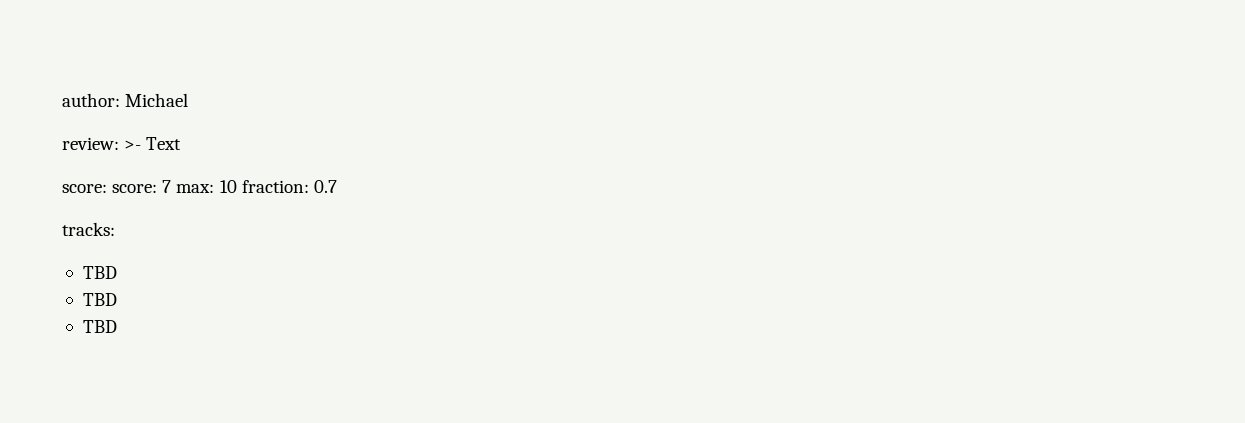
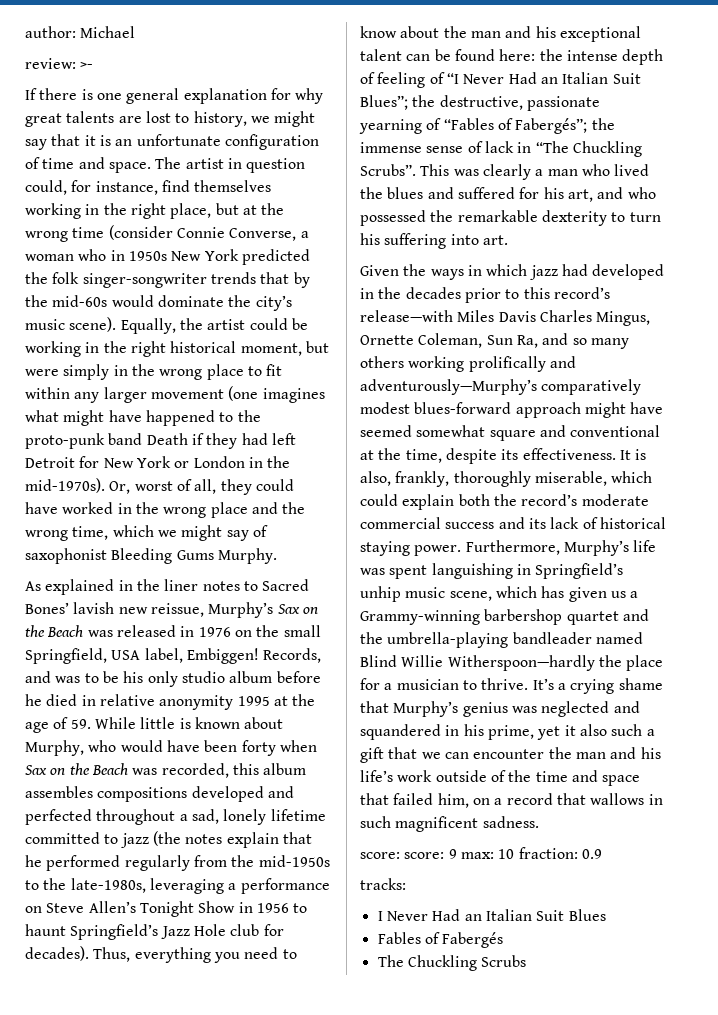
[146,137,182,150] Text -> [25,88,324,104] [25,111,316,127] [25,134,319,150] [25,157,306,173] [25,180,272,195] [25,203,285,219] [25,225,309,242] [25,249,310,265] [25,272,310,288] [25,295,292,311] [25,317,308,334] [25,341,329,357] [25,364,283,380] [25,386,325,403] [25,410,261,426] [25,433,296,449] [25,456,291,468] [25,478,294,495] [25,502,306,518] [25,525,268,541] [25,548,277,564] [25,579,310,595] [25,602,318,618] [25,625,321,637] [25,648,322,664] [25,671,321,687] [25,694,316,710] [25,717,284,733] [25,740,317,756] [25,763,307,778] [25,786,294,802] [25,809,326,825] [25,831,312,848] [25,855,330,871] [25,878,330,894] [25,901,308,917] [25,924,284,940] [25,946,297,963] [360,26,641,42] [360,49,664,65] [360,72,641,88] [360,95,600,111] [359,118,615,134] [360,141,642,157] [360,164,650,180] [360,187,656,202] [360,210,661,226] [360,233,508,249] [360,264,665,280] [360,287,610,303] [360,310,651,326] [360,333,629,349] [360,356,576,372] [360,379,642,395] [360,402,664,418] [360,425,661,441] [360,448,647,464] [360,471,653,487] [360,494,649,510] [360,517,666,529] [360,540,657,556] [360,563,624,579] [360,586,639,602] [360,609,649,625] [360,632,643,648] [360,655,664,671] [360,678,663,694] [360,701,640,717] [360,724,655,740] [360,747,661,763] [360,770,641,786] [360,793,663,808] [360,816,539,832] // If there is one general explanation for why great talents are lost to history, we might say that it is an unfortunate configuration of time and space. The artist in question could, for instance, find themselves working in the right place, but at the wrong time (consider Connie Converse, a woman who in 1950s New York predicted the folk singer-songwriter trends that by the mid-60s would dominate the city’s music scene). Equally, the artist could be working in the right historical moment, but were simply in the wrong place to fit within any larger movement (one imagines what might have happened to the proto-punk band Death if they had left Detroit for New York or London in the mid-1970s). Or, worst of all, they could have worked in the wrong place and the wrong time, which we might say of saxophonist Bleeding Gums Murphy. // As explained in the liner notes to Sacred Bones’ lavish new reissue, Murphy’s Sax on the Beach was released in 1976 on the small Springfield, USA label, Embiggen! Records, and was to be his only studio album before he died in relative anonymity 1995 at the age of 59. While little is known about Murphy, who would have been forty when Sax on the Beach was recorded, this album assembles compositions developed and perfected throughout a sad, lonely lifetime committed to jazz (the notes explain that he performed regularly from the mid-1950s to the late-1980s, leveraging a performance on Steve Allen’s Tonight Show in 1956 to haunt Springfield’s Jazz Hole club for decades). Thus, everything you need to know about the man and his exceptional talent can be found here: the intense depth of feeling of “I Never Had an Italian Suit Blues”; the destructive, passionate yearning of “Fables of Fabergés”; the immense sense of lack in “The Chuckling Scrubs”. This was clearly a man who lived the blues and suffered for his art, and who possessed the remarkable dexterity to turn his suffering into art. // Given the ways in which jazz had developed in the decades prior to this record’s release—with Miles Davis Charles Mingus, Ornette Coleman, Sun Ra, and so many others working prolifically and adventurously—Murphy’s comparatively modest blues-forward approach might have seemed somewhat square and conventional at the time, despite its effectiveness. It is also, frankly, thoroughly miserable, which could explain both the record’s moderate commercial success and its lack of historical staying power. Furthermore, Murphy’s life was spent languishing in Springfield’s unhip music scene, which has given us a Grammy-winning barbershop quartet and the umbrella-playing bandleader named Blind Willie Witherspoon—hardly the place for a musician to thrive. It’s a crying shame that Murphy’s genius was neglected and squandered in his prime, yet it also such a gift that we can encounter the man and his life’s work outside of the time and space that failed him, on a record that wallows in such magnificent sadness.
[162,180,172,193] 7 -> [448,849,457,859] 9
[313,180,337,193] 0.7 -> [581,849,602,859] 0.9
[82,266,117,279] [82,293,117,306] [82,320,117,333] TBD // TBD // TBD -> [377,909,606,921] [377,932,504,948] [377,955,527,971] I Never Had an Italian Suit Blues // Fables of Fabergés // The Chuckling Scrubs

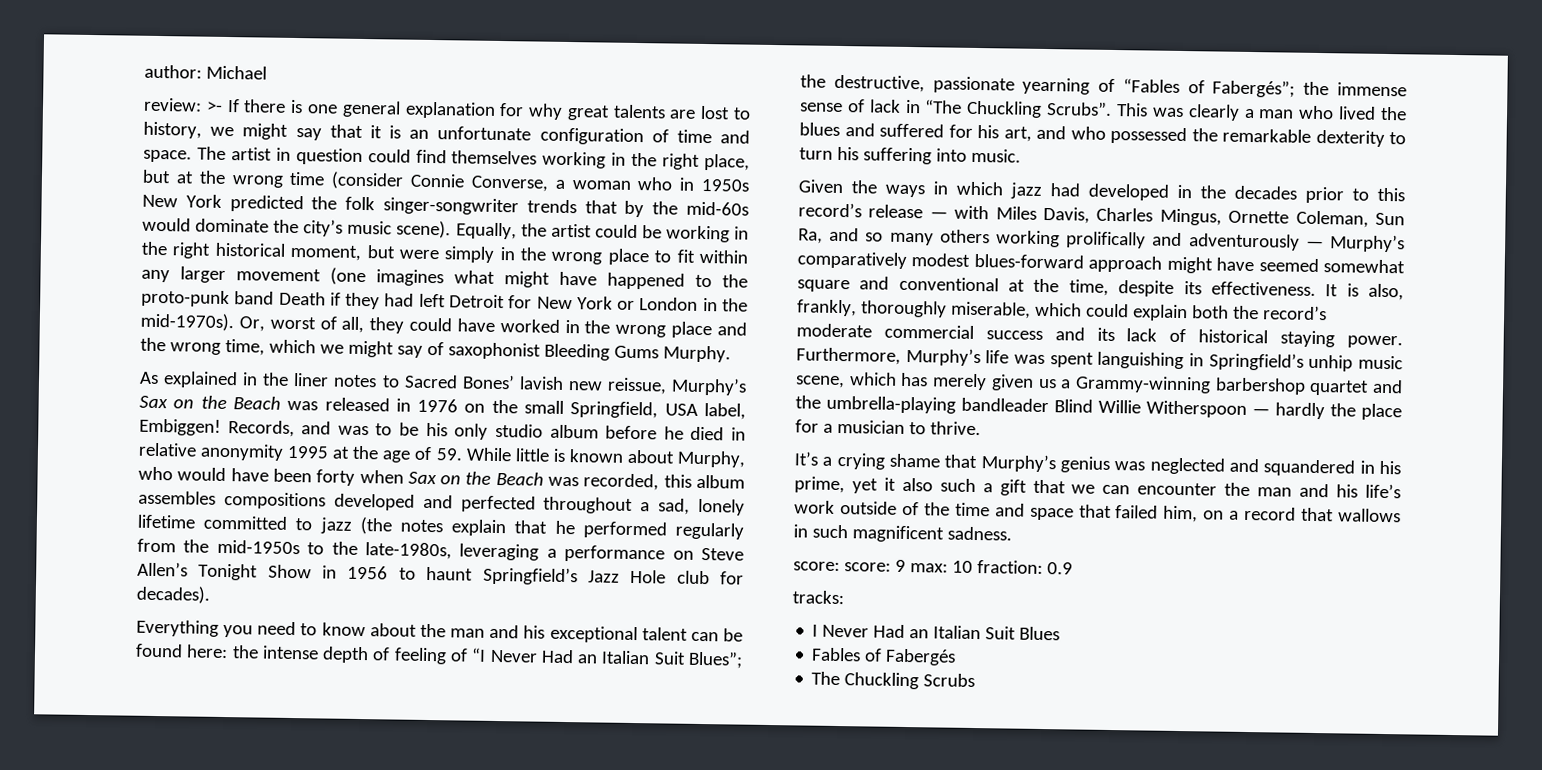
(94, 65) // -> (223, 106) none
[25,180,158,195] could, for instance, -> [367,149,411,163] could
[93,947,211,963] Thus, everything -> [136,619,219,637] // Everything
[482,235,508,245] art. -> [970,148,1021,163] music.
[360,310,536,322] release—with Miles Davis -> [868,204,1090,224] release — with Miles Davis,
[360,379,537,395] adventurously—Murphy’s -> [1188,233,1405,253] adventurously — Murphy’s
(565, 592) none -> [932,373,988,391] merely
[595,632,643,644] named -> (1049, 405) none
[447,655,595,671] Witherspoon—hardly -> [1146,400,1325,420] Witherspoon — hardly
(529, 684) none -> (981, 428) //

